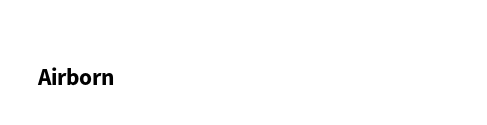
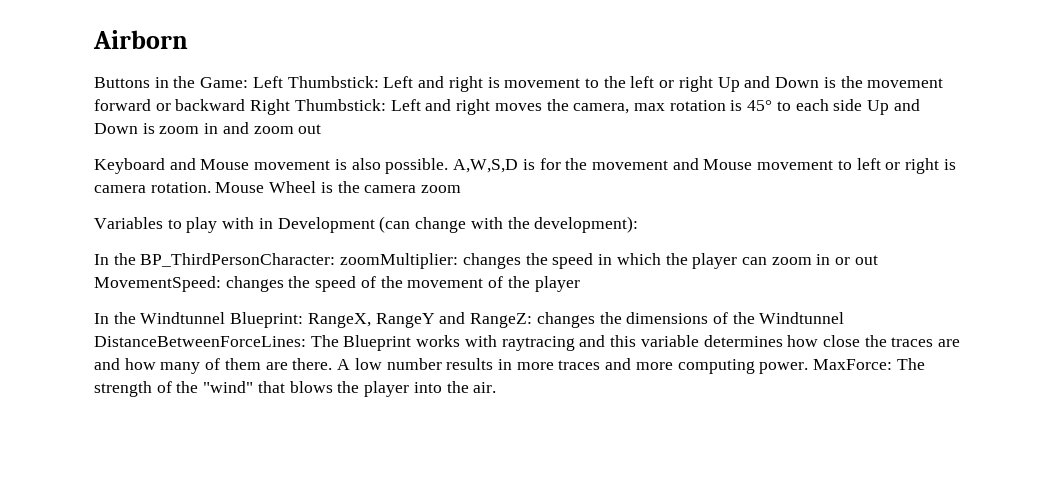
(114, 76) none -> [94,76,944,92] [94,99,920,115] [94,122,322,134] [94,158,956,174] [94,181,462,193] [94,216,639,233] [94,253,878,269] [94,276,580,292] [94,312,845,328] [94,335,961,351] [94,358,925,374] [94,381,497,397] // Buttons in the Game: Left Thumbstick: Left and right is movement to the left or right Up and Down is the movement forward or backward Right Thumbstick: Left and right moves the camera, max rotation is 45° to each side Up and Down is zoom in and zoom out // Keyboard and Mouse movement is also possible. A,W,S,D is for the movement and Mouse movement to left or right is camera rotation. Mouse Wheel is the camera zoom // Variables to play with in Development (can change with the development): // In the BP_ThirdPersonCharacter: zoomMultiplier: changes the speed in which the player can zoom in or out MovementSpeed: changes the speed of the movement of the player // In the Windtunnel Blueprint: RangeX, RangeY and RangeZ: changes the dimensions of the Windtunnel DistanceBetweenForceLines: The Blueprint works with raytracing and this variable determines how close the traces are and how many of them are there. A low number results in more traces and more computing power. MaxForce: The strength of the "wind" that blows the player into the air.

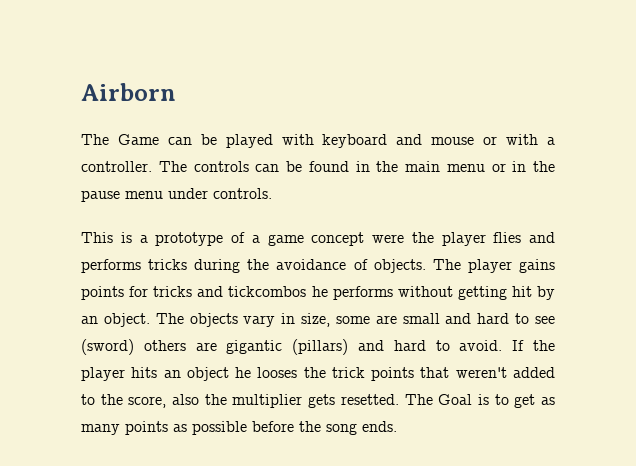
[94,76,944,92] [94,99,920,115] [94,122,322,134] [94,158,956,174] [94,181,462,193] [94,216,639,233] [94,253,878,269] [94,276,580,292] [94,312,845,328] [94,335,961,351] [94,358,925,374] [94,381,497,397] Buttons in the Game: Left Thumbstick: Left and right is movement to the left or right Up and Down is the movement forward or backward Right Thumbstick: Left and right moves the camera, max rotation is 45° to each side Up and Down is zoom in and zoom out // Keyboard and Mouse movement is also possible. A,W,S,D is for the movement and Mouse movement to left or right is camera rotation. Mouse Wheel is the camera zoom // Variables to play with in Development (can change with the development): // In the BP_ThirdPersonCharacter: zoomMultiplier: changes the speed in which the player can zoom in or out MovementSpeed: changes the speed of the movement of the player // In the Windtunnel Blueprint: RangeX, RangeY and RangeZ: changes the dimensions of the Windtunnel DistanceBetweenForceLines: The Blueprint works with raytracing and this variable determines how close the traces are and how many of them are there. A low number results in more traces and more computing power. MaxForce: The strength of the "wind" that blows the player into the air. -> [81,134,556,148] [81,161,555,172] [81,188,272,202] [81,232,555,246] [81,259,555,273] [81,286,555,300] [81,313,556,327] [81,339,556,355] [81,367,555,381] [81,394,555,408] [81,421,397,435] The Game can be played with keyboard and mouse or with a controller. The controls can be found in the main menu or in the pause menu under controls. // This is a prototype of a game concept were the player flies and performs tricks during the avoidance of objects. The player gains points for tricks and tickcombos he performs without getting hit by an object. The objects vary in size, some are small and hard to see (sword) others are gigantic (pillars) and hard to avoid. If the player hits an object he looses the trick points that weren't added to the score, also the multiplier gets resetted. The Goal is to get as many points as possible before the song ends.

